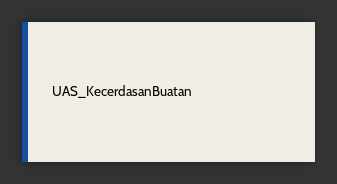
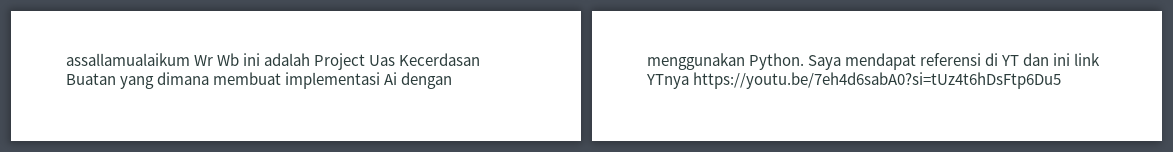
[52,85,192,98] UAS_KecerdasanBuatan -> [66,53,481,70] [66,72,453,89] [647,53,1101,70] [646,72,1062,89] assallamualaikum Wr Wb ini adalah Project Uas Kecerdasan Buatan yang dimana membuat implementasi Ai dengan menggunakan Python. Saya mendapat referensi di YT dan ini link YTnya https://youtu.be/7eh4d6sabA0?si=tUz4t6hDsFtp6Du5

